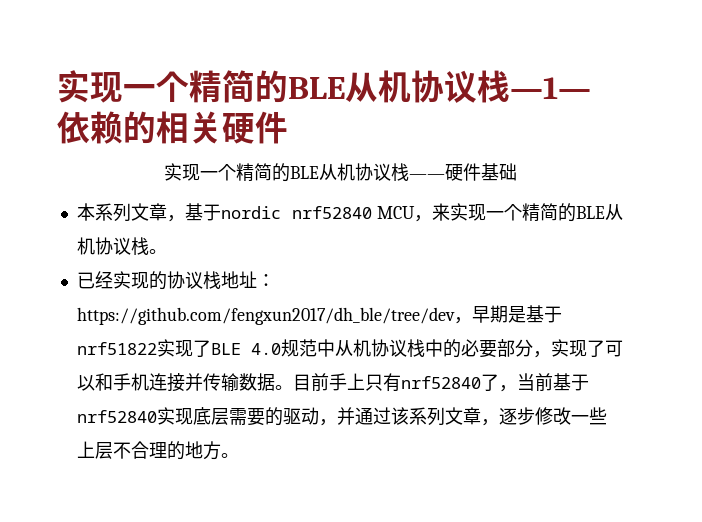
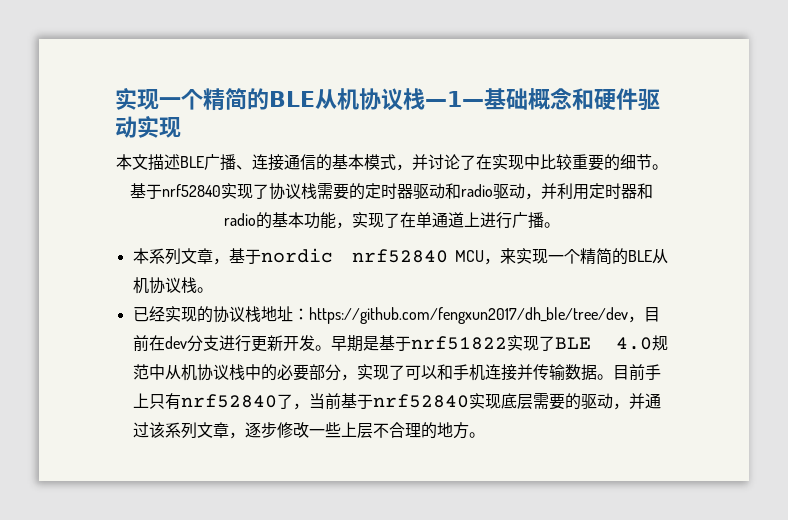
[57,111,288,144] [163,163,517,182] 依赖的相关硬件 // 实现一个精简的BLE从机协议栈——硬件基础 -> [484,88,660,111] [115,115,181,138] [115,154,668,171] [130,183,653,200] [223,212,560,229] 基础概念和硬件驱动实现 // 本文描述BLE广播、连接通信的基本模式，并讨论了在实现中比较重要的细节。基于nrf52840实现了协议栈需要的定时器驱动和radio驱动，并利用定时器和radio的基本功能，实现了在单通道上进行广播。
(472, 320) none -> [643,307,660,322] [132,335,331,352] 目前在dev分支进行更新开发。

